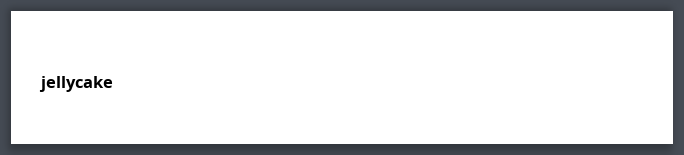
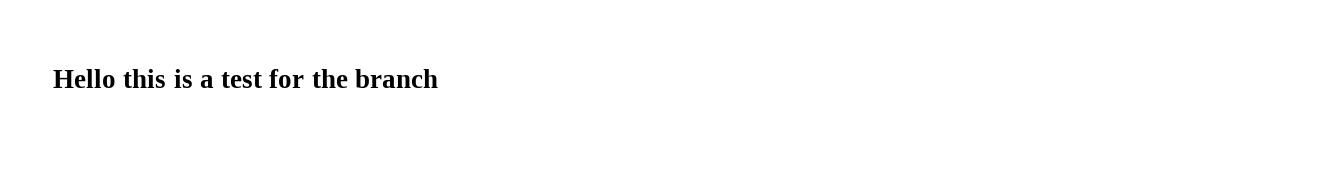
[39,76,113,92] jellycake -> [53,69,439,88] Hello this is a test for the branch

